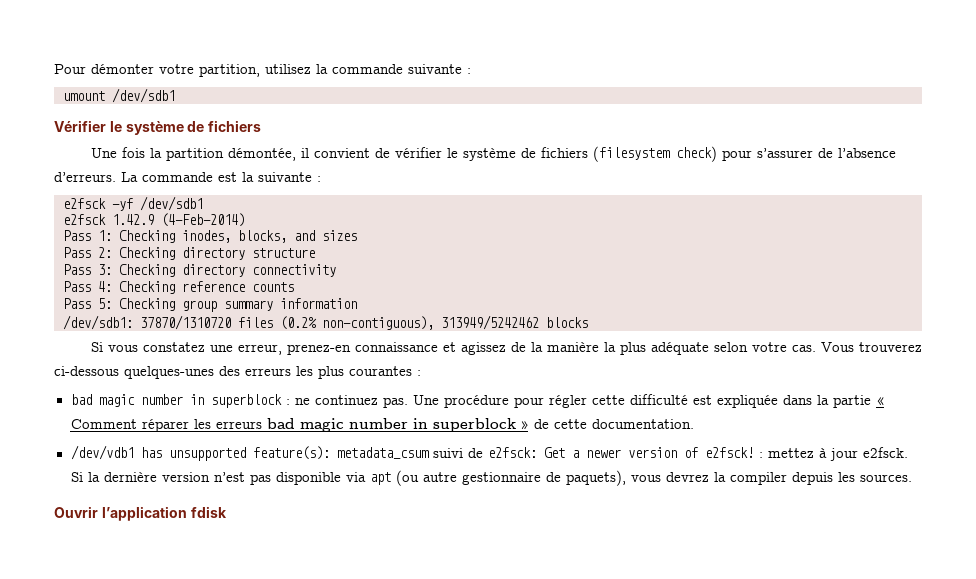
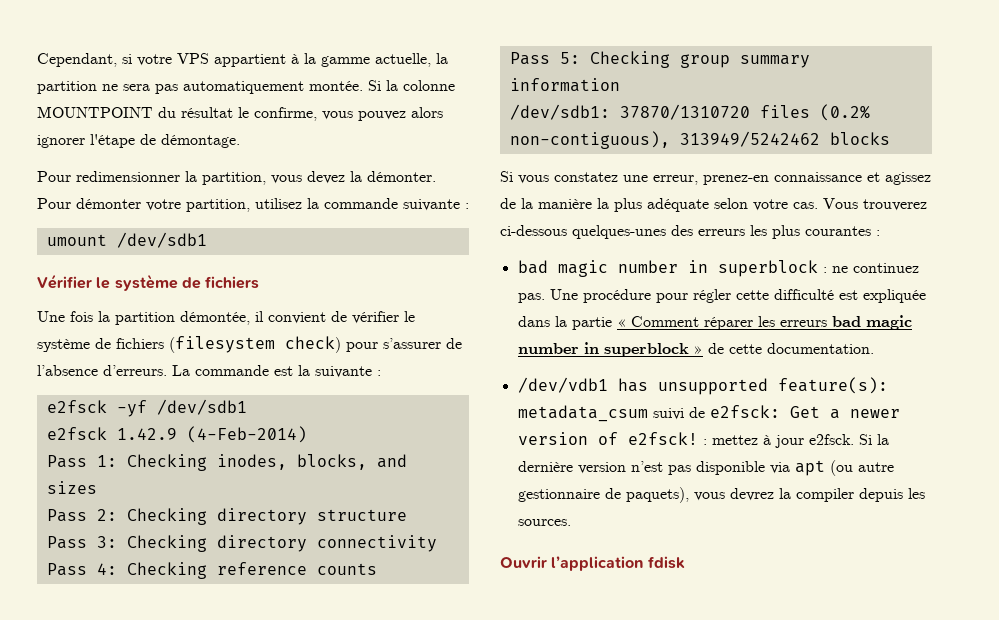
(54, 69) none -> [37,53,448,67] [37,80,455,94] [37,106,443,121] [37,134,240,148] [37,171,436,185] Cependant, si votre VPS appartient à la gamme actuelle, la partition ne sera pas automatiquement montée. Si la colonne MOUNTPOINT du résultat le confirme, vous pouvez alors ignorer l'étape de démontage. // Pour redimensionner la partition, vous devez la démonter.

